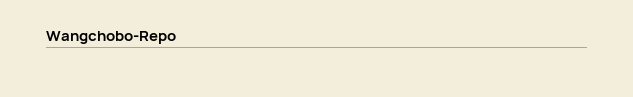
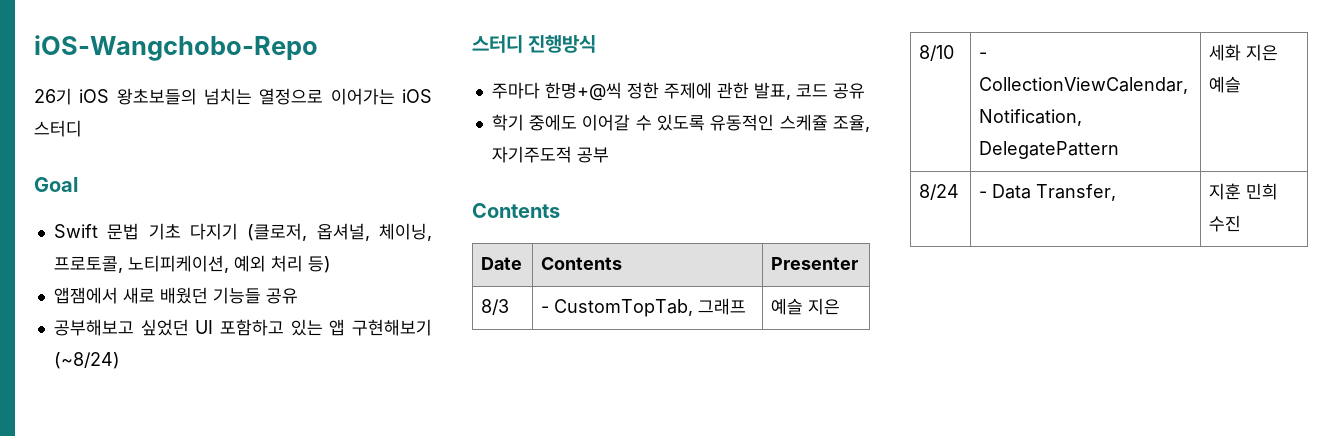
[46,31,176,44] Wangchobo-Repo -> [34,35,318,61] [34,88,432,105] [34,120,82,137] [34,177,78,192] [53,223,432,241] [53,255,331,273] [53,287,298,304] [53,319,432,336] [53,352,120,369] [472,35,597,53] [491,82,865,101] [491,114,870,132] [491,146,609,163] [472,203,560,218] [481,257,523,270] [541,257,623,270] [771,257,859,270] [481,299,510,315] [541,298,747,317] [771,298,841,315] [919,45,955,61] [979,52,988,59] [979,77,1189,94] [979,109,1083,126] [979,141,1120,159] [1209,44,1279,61] [1209,76,1242,93] [919,184,960,200] [979,184,1117,201] [1209,183,1279,200] [1209,215,1242,232] iOS-Wangchobo-Repo // 26기 iOS 왕초보들의 넘치는 열정으로 이어가는 iOS 스터디 // Goal // Swift 문법 기초 다지기 (클로저, 옵셔널, 체이닝, 프로토콜, 노티피케이션, 예외 처리 등) // 앱잼에서 새로 배웠던 기능들 공유 // 공부해보고 싶었던 UI 포함하고 있는 앱 구현해보기 (~8/24) // 스터디 진행방식 // 주마다 한명+@씩 정한 주제에 관한 발표, 코드 공유 // 학기 중에도 이어갈 수 있도록 유동적인 스케쥴 조율, 자기주도적 공부 // Contents // Date | Contents | Presenter // 8/3 | - CustomTopTab, 그래프 | 예슬 지은 // 8/10 | - CollectionViewCalendar, Notification, DelegatePattern | 세화 지은 예슬 // 8/24 | - Data Transfer, | 지훈 민희 수진

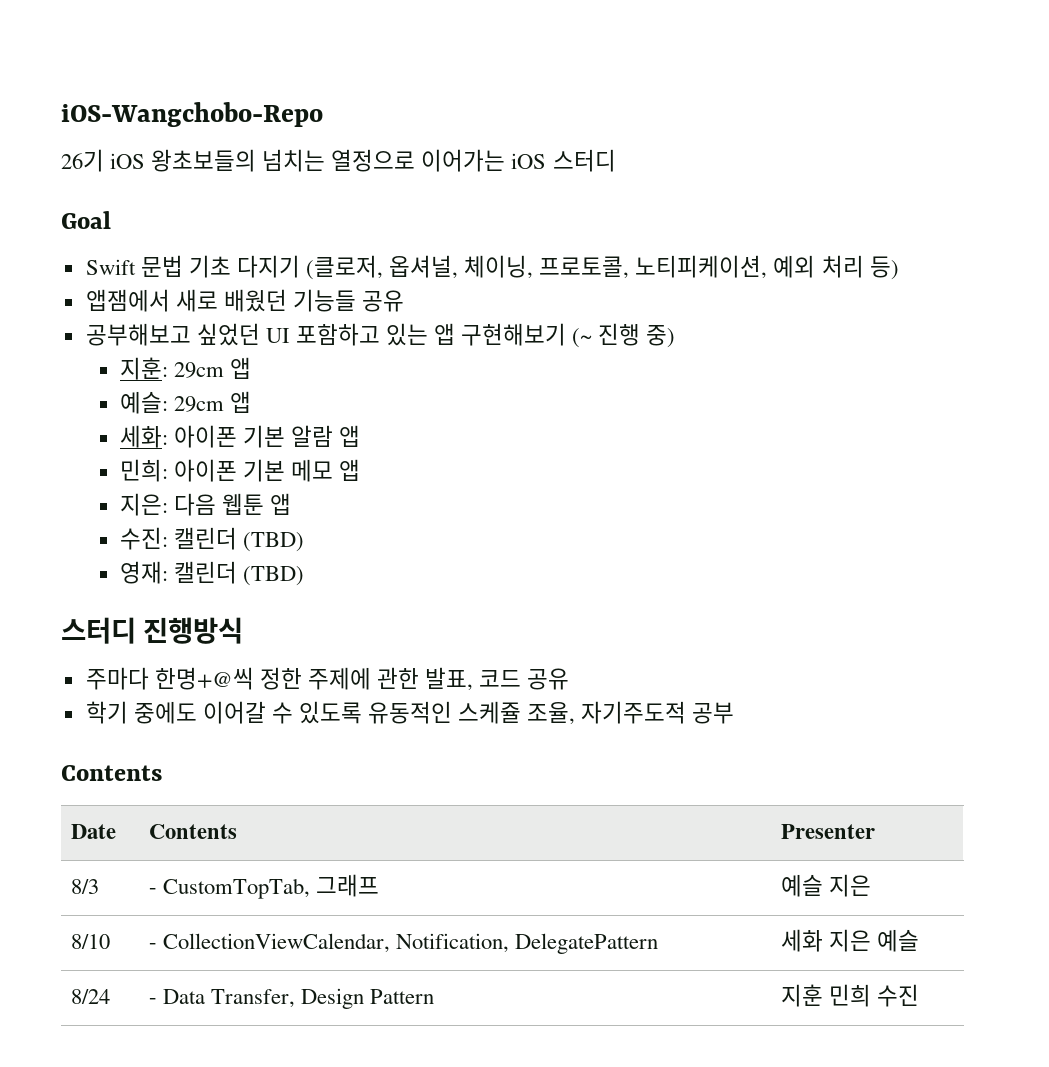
[53,352,120,369] (~8/24) -> [572,323,676,348] [120,357,252,380] [120,391,252,414] [120,425,361,448] [120,459,361,482] [120,493,292,516] [120,527,305,552] [120,561,305,586] (~ 진행 중) // 지훈: 29cm 앱 // 예슬: 29cm 앱 // 세화: 아이폰 기본 알람 앱 // 민희: 아이폰 기본 메모 앱 // 지은: 다음 웹툰 앱 // 수진: 캘린더 (TBD) // 영재: 캘린더 (TBD)
(1117, 192) none -> [301,988,435,1009] Design Pattern

